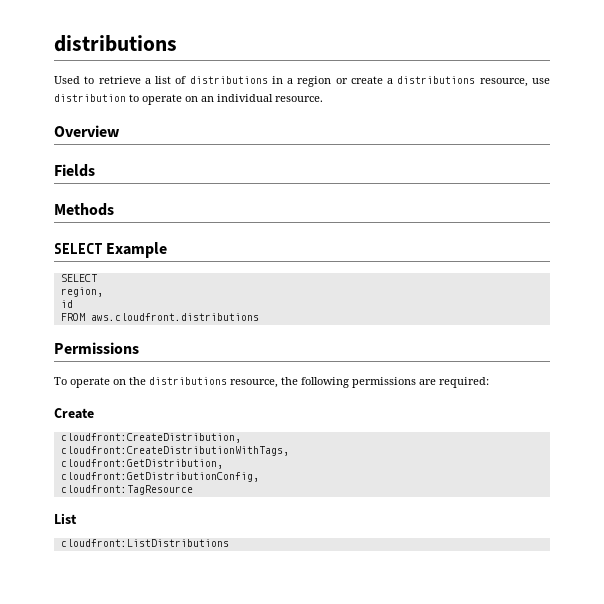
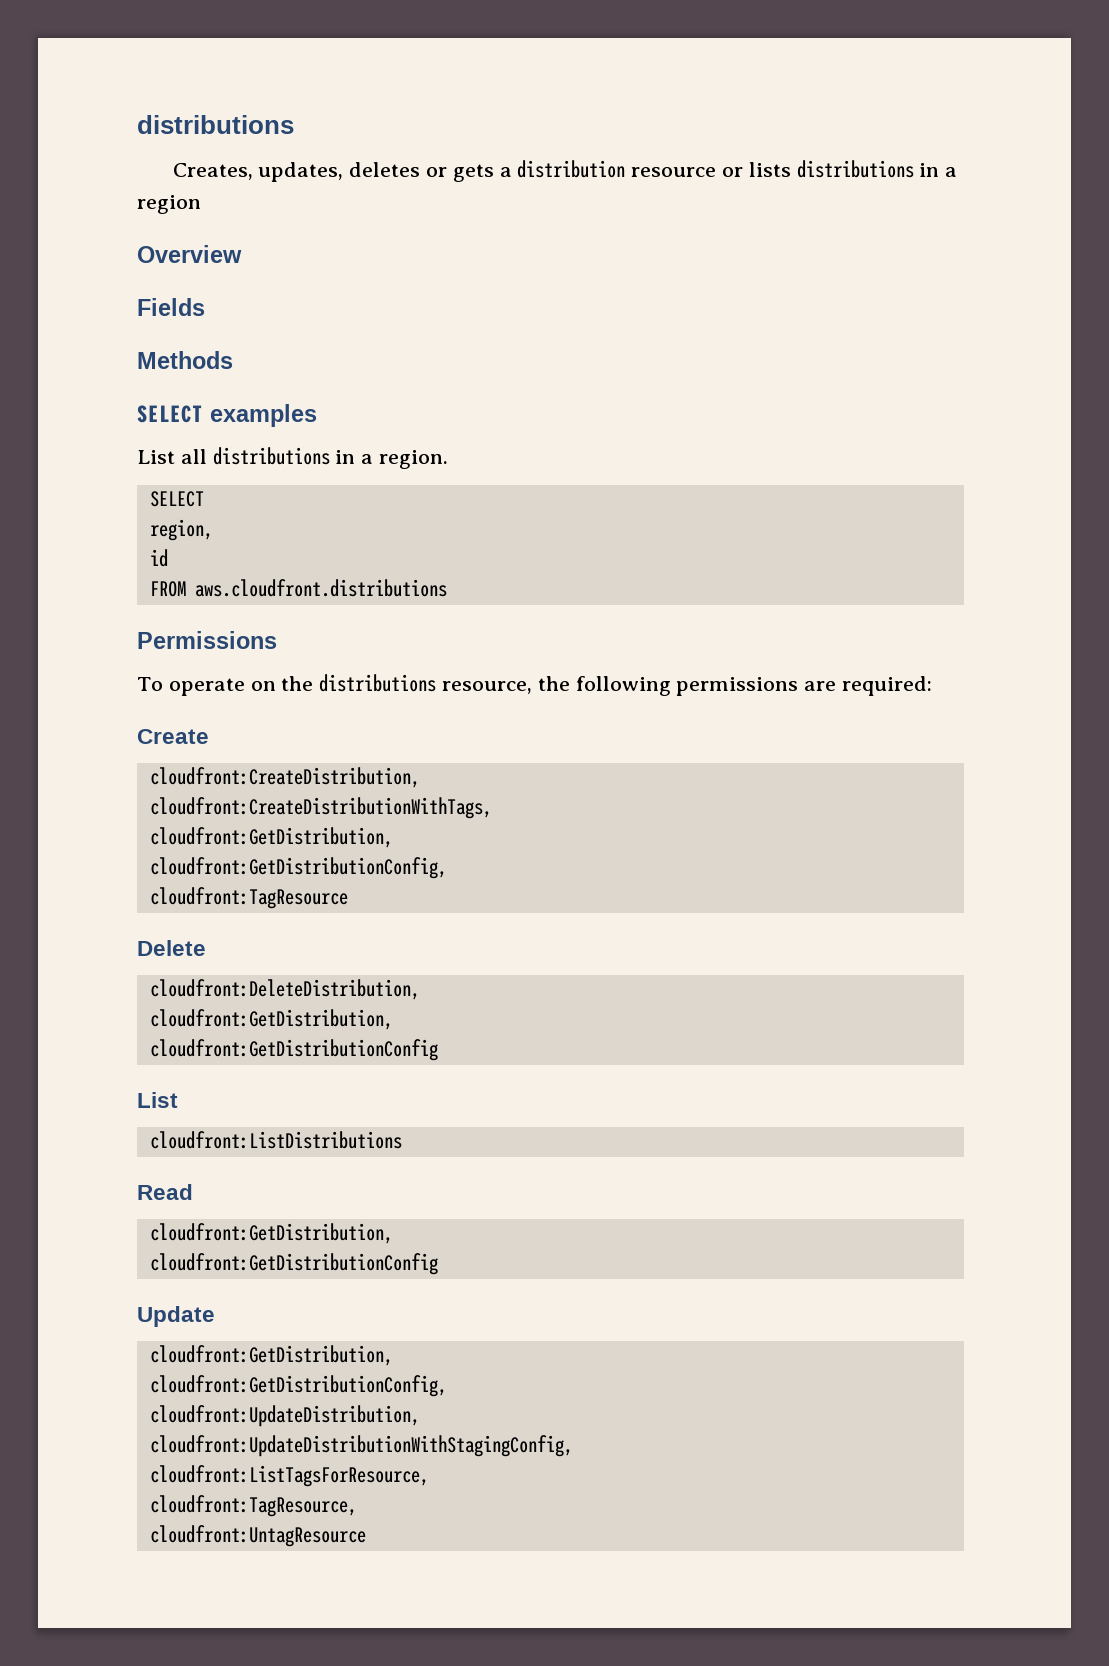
[54,76,550,87] [54,94,323,105] [54,125,120,137] [54,164,95,177] [54,203,114,216] [54,242,168,258] Used to retrieve a list of distributions in a region or create a distributions resource, use distribution to operate on an individual resource. // Overview // Fields // Methods // SELECT Example -> [172,160,958,182] [137,195,201,214] [137,245,242,263] [137,298,205,316] [137,351,233,369] [137,404,317,427] [137,447,449,469] Creates, updates, deletes or gets a distribution resource or lists distributions in a region // Overview // Fields // Methods // SELECT examples // List all distributions in a region.
[54,513,77,524] [60,539,229,547] List // cloudfront:ListDistributions -> [137,940,206,956] [149,979,420,1000] [149,1009,393,1030] [149,1039,438,1061] [137,1092,178,1108] [149,1131,402,1149] [137,1184,193,1200] [149,1223,393,1244] [149,1253,438,1275] [137,1306,215,1327] [149,1345,393,1366] [149,1375,447,1397] [149,1405,420,1427] [149,1435,573,1457] [149,1465,429,1487] [149,1495,357,1517] [149,1525,366,1547] Delete // cloudfront:DeleteDistribution, // cloudfront:GetDistribution, // cloudfront:GetDistributionConfig // List // cloudfront:ListDistributions // Read // cloudfront:GetDistribution, // cloudfront:GetDistributionConfig // Update // cloudfront:GetDistribution, // cloudfront:GetDistributionConfig, // cloudfront:UpdateDistribution, // cloudfront:UpdateDistributionWithStagingConfig, // cloudfront:ListTagsForResource, // cloudfront:TagResource, // cloudfront:UntagResource

